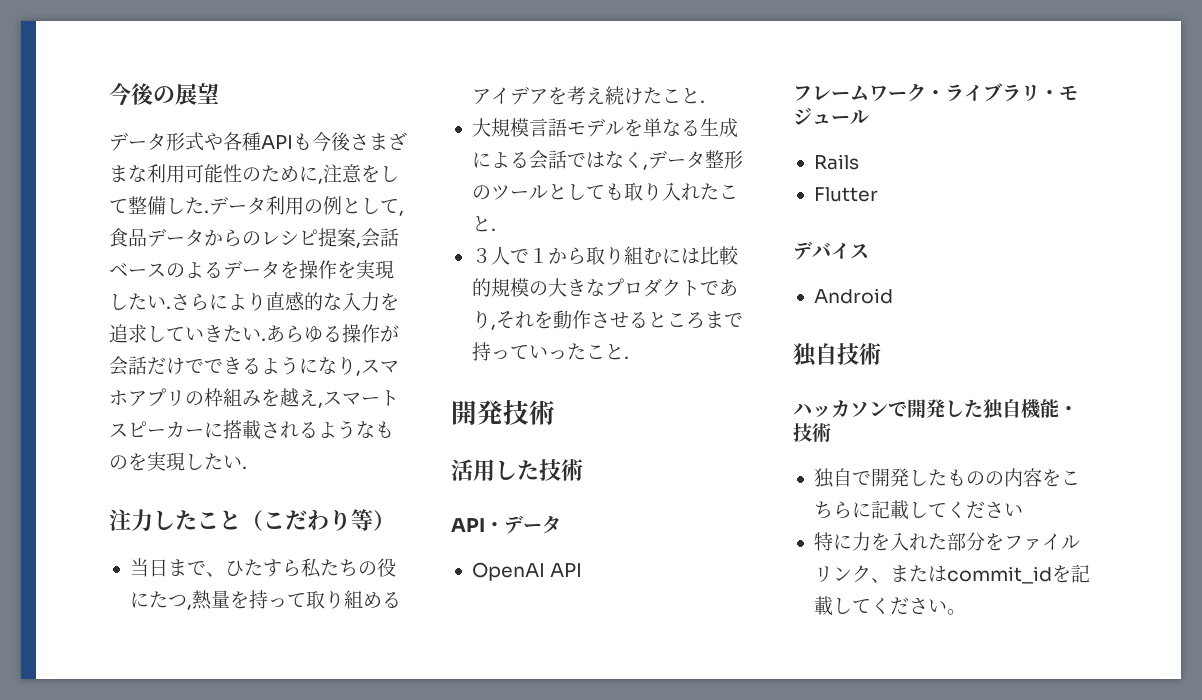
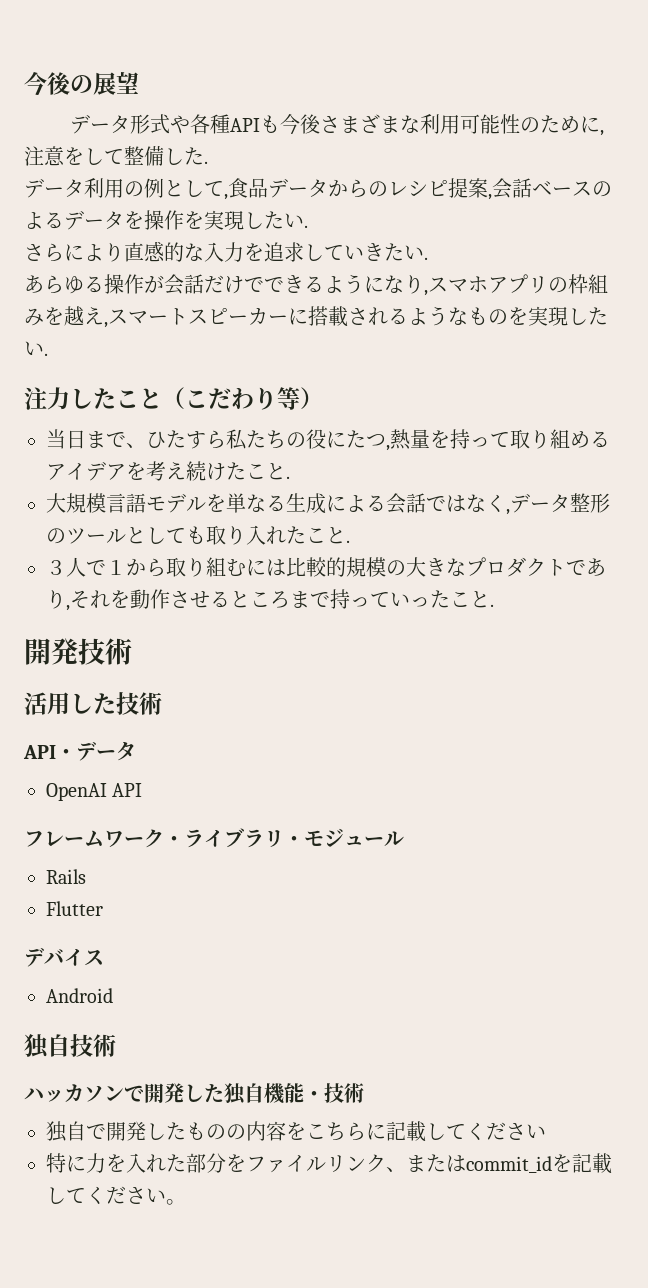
(209, 211) none -> (208, 162) //
(171, 307) none -> (308, 226) //
(266, 339) none -> (428, 258) //

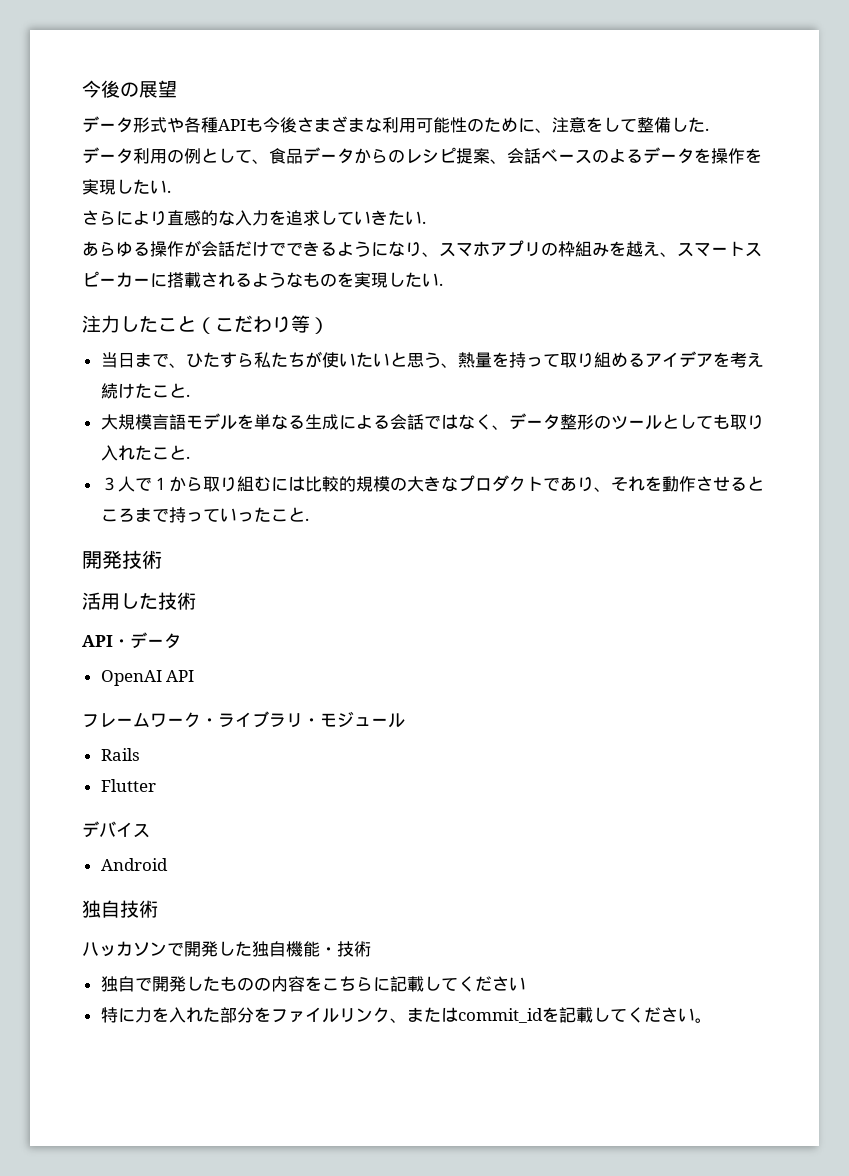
[600,130,605,136] , -> [535,128,552,133] 、
[224,194,228,200] , -> [252,159,269,164] 、
[488,194,492,200] , -> [490,159,507,164] 、
[424,290,428,296] , -> [422,252,439,257] 、
[104,322,108,328] , -> [660,252,677,257] 、
[286,429,390,451] の役にたつ, -> [304,351,458,368] が使いたいと思う、
[506,509,510,515] , -> [491,425,509,430] 、
[66,605,70,611] , -> [593,487,611,492] 、

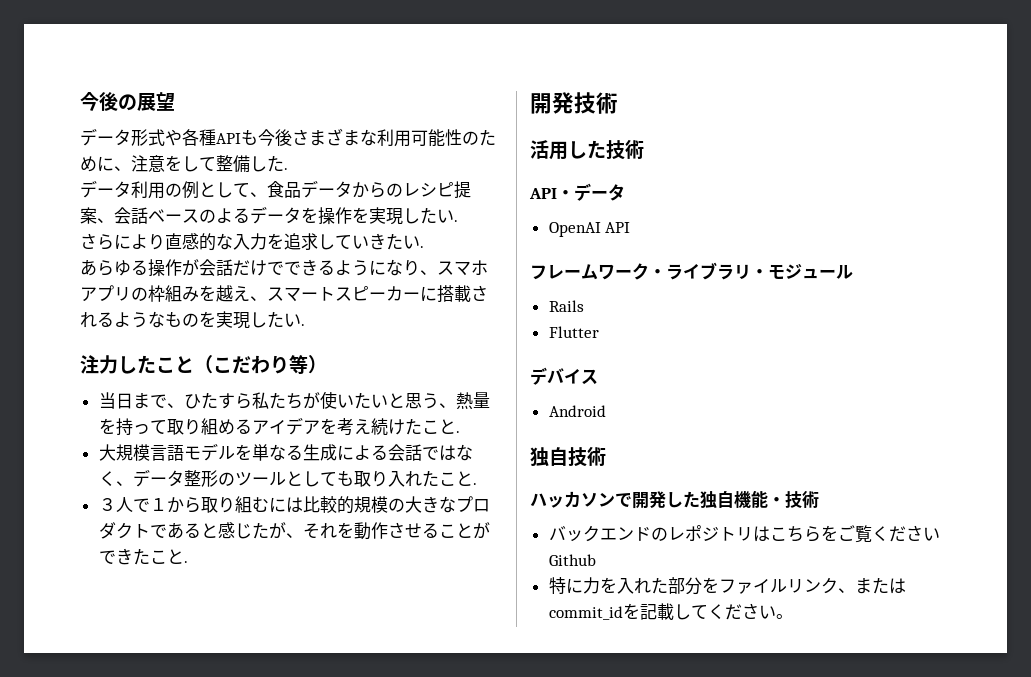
[576,477,594,492] り -> [183,522,286,539] ると感じたが
[746,476,764,491] [100,507,254,523] ところまで持っていっ -> [438,522,490,539] [98,548,133,565] ことができ
[100,976,526,992] 独自で開発したものの内容をこちらに記載してください -> [548,525,940,543] [548,554,596,566] バックエンドのレポジトリはこちらをご覧くださいGithub

